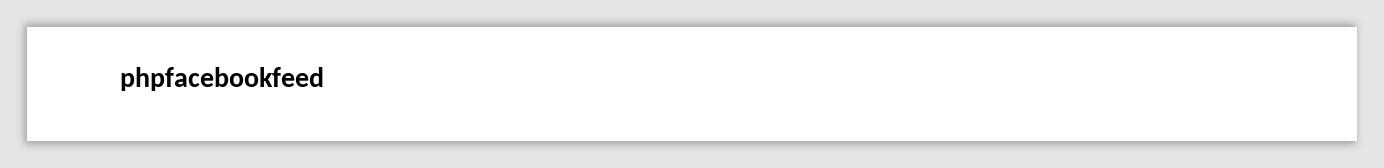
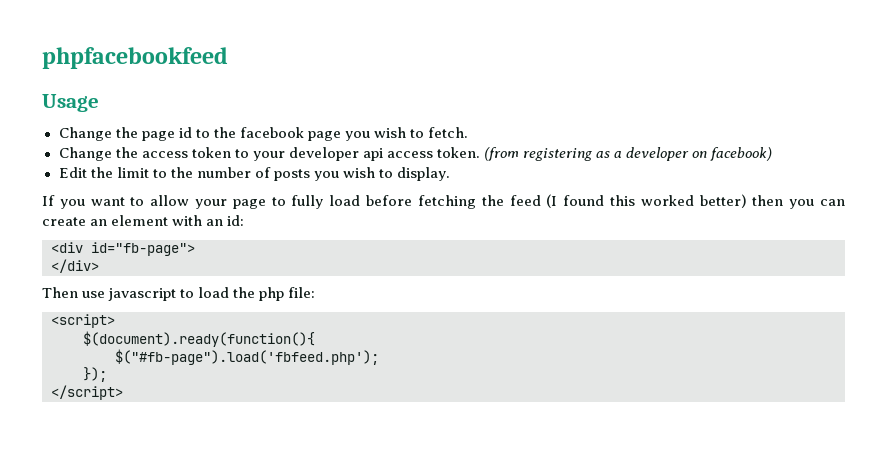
(324, 79) none -> [42,94,99,112] [58,127,469,141] [58,147,773,161] [58,167,451,181] [42,194,846,209] [42,215,245,226] [51,242,195,256] [51,259,99,273] [42,287,316,301] [51,314,115,328] [83,331,315,347] [115,349,379,365] [83,367,107,382] [51,385,123,400] // Usage // Change the page id to the facebook page you wish to fetch. // Change the access token to your developer api access token. (from registering as a developer on facebook) // Edit the limit to the number of posts you wish to display. // If you want to allow your page to fully load before fetching the feed (I found this worked better) then you can create an element with an id: // <div id="fb-page"> // </div> // Then use javascript to load the php file: // <script> // $(document).ready(function(){ // $("#fb-page").load('fbfeed.php'); // }); // </script>

